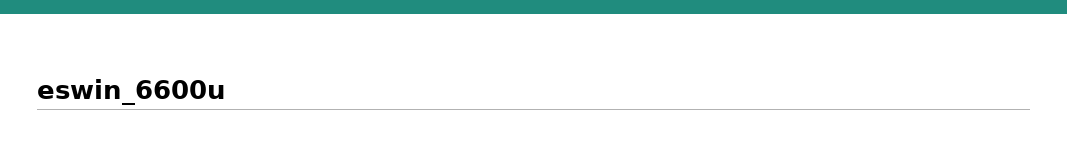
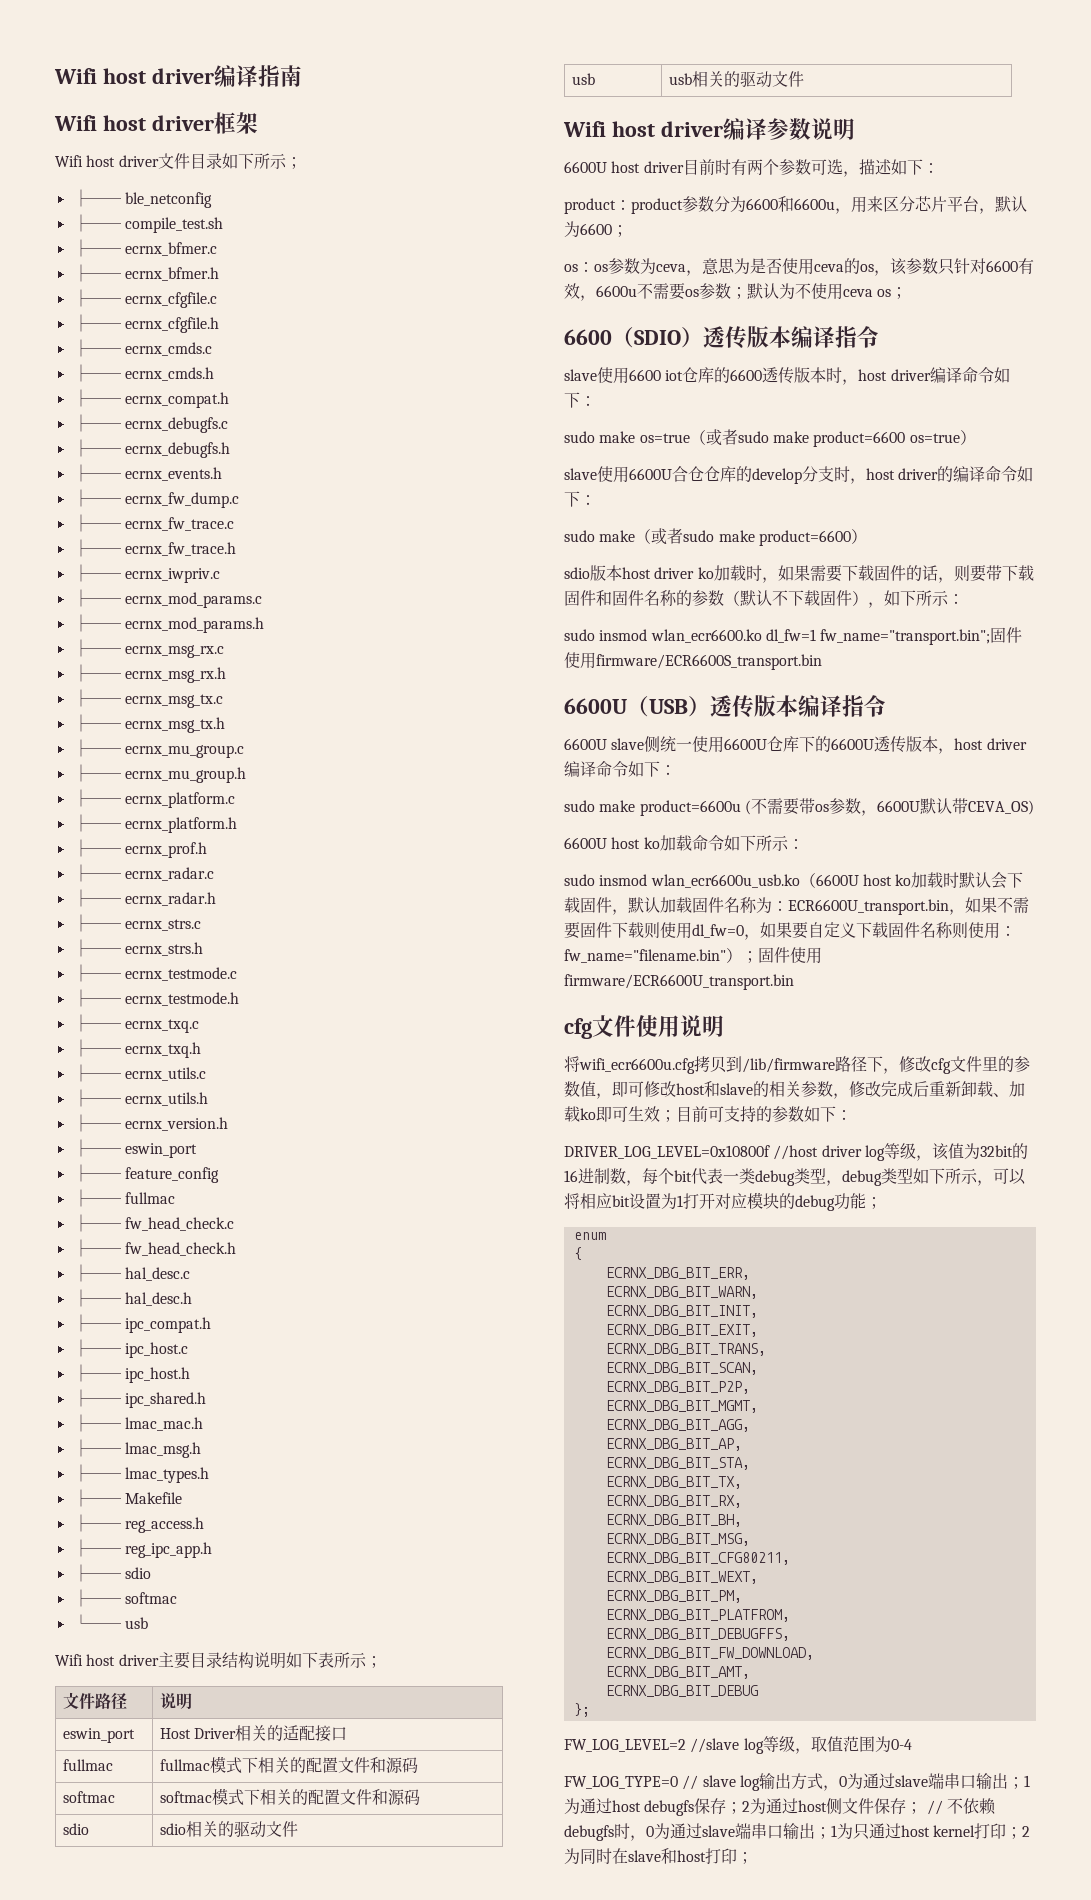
[37,79,226,105] eswin_6600u -> [54,65,302,87] [54,112,258,134] [55,153,302,169] [72,189,212,208] [72,214,223,233] [72,239,217,257] [72,264,219,282] [72,289,217,308] [72,314,219,333] [72,339,212,357] [72,364,214,382] [72,389,229,408] [72,414,228,433] [72,439,230,458] [72,464,222,482] [72,489,239,508] [72,514,234,532] [72,539,236,557] [72,564,220,583] [72,589,262,608] [72,614,264,633] [72,639,224,658] [72,664,226,683] [72,689,223,708] [72,714,225,733] [72,739,244,758] [72,764,246,783] [72,789,235,808] [72,814,237,833] [72,839,207,858] [72,864,214,882] [72,889,216,907] [72,914,201,932] [72,939,203,957] [72,964,237,982] [72,989,239,1007] [72,1014,199,1033] [72,1039,201,1058] [72,1064,206,1082] [72,1089,208,1107] [72,1114,228,1132] [72,1139,197,1158] [72,1164,219,1183] [72,1189,175,1207] [72,1214,234,1232] [72,1239,236,1257] [72,1264,190,1282] [72,1289,192,1307] [72,1314,211,1333] [72,1339,188,1358] [72,1364,190,1383] [72,1389,206,1408] [72,1414,203,1432] [72,1439,201,1458] [72,1464,209,1483] [72,1489,182,1507] [72,1514,204,1533] [72,1539,212,1558] [72,1564,151,1582] [72,1589,177,1607] [72,1614,148,1629] [55,1652,382,1669] [62,1692,127,1710] [159,1693,192,1709] [62,1728,135,1743] [159,1725,348,1742] [62,1759,113,1771] [159,1756,418,1773] [62,1791,115,1803] [159,1788,420,1805] [62,1823,89,1835] [159,1821,298,1838] [571,73,595,85] [668,71,804,88] [563,118,855,140] [564,159,939,177] [564,196,1027,214] [564,221,628,237] [564,258,1034,276] [564,283,908,301] [564,326,879,349] [564,367,1010,385] [564,392,596,408] [564,429,976,447] [564,466,1034,484] [564,491,596,507] [564,528,867,546] [564,565,1034,583] [564,590,964,608] [564,627,1023,645] [564,652,822,670] [564,695,886,718] [564,736,1027,754] [564,761,676,777] [564,798,1034,816] [564,835,804,851] [564,872,1024,889] [564,897,1029,915] [564,922,1016,940] [564,947,822,964] [564,974,794,990] [564,1015,724,1039] [564,1056,1030,1074] [564,1081,1025,1099] [564,1106,852,1122] [564,1143,1028,1161] [564,1168,1026,1186] [564,1192,882,1211] [573,1232,606,1240] [573,1247,582,1260] [605,1267,750,1280] [605,1286,758,1299] [605,1305,758,1318] [605,1324,758,1337] [605,1343,766,1356] [605,1362,758,1375] [605,1381,750,1394] [605,1400,758,1413] [605,1419,750,1432] [605,1438,742,1451] [605,1457,750,1470] [605,1476,742,1489] [605,1495,742,1508] [605,1514,742,1527] [605,1533,750,1546] [605,1552,790,1565] [605,1571,758,1584] [605,1590,742,1603] [605,1609,790,1622] [605,1628,790,1641] [605,1647,814,1660] [605,1666,750,1679] [605,1685,758,1697] [573,1703,590,1717] [564,1736,912,1754] [564,1773,1030,1791] [564,1798,996,1816] [564,1823,1031,1841] [564,1848,753,1864] Wifi host driver编译指南 // Wifi host driver框架 // Wifi host driver文件目录如下所示； // ├── ble_netconfig // ├── compile_test.sh // ├── ecrnx_bfmer.c // ├── ecrnx_bfmer.h // ├── ecrnx_cfgfile.c // ├── ecrnx_cfgfile.h // ├── ecrnx_cmds.c // ├── ecrnx_cmds.h // ├── ecrnx_compat.h // ├── ecrnx_debugfs.c // ├── ecrnx_debugfs.h // ├── ecrnx_events.h // ├── ecrnx_fw_dump.c // ├── ecrnx_fw_trace.c // ├── ecrnx_fw_trace.h // ├── ecrnx_iwpriv.c // ├── ecrnx_mod_params.c // ├── ecrnx_mod_params.h // ├── ecrnx_msg_rx.c // ├── ecrnx_msg_rx.h // ├── ecrnx_msg_tx.c // ├── ecrnx_msg_tx.h // ├── ecrnx_mu_group.c // ├── ecrnx_mu_group.h // ├── ecrnx_platform.c // ├── ecrnx_platform.h // ├── ecrnx_prof.h // ├── ecrnx_radar.c // ├── ecrnx_radar.h // ├── ecrnx_strs.c // ├── ecrnx_strs.h // ├── ecrnx_testmode.c // ├── ecrnx_testmode.h // ├── ecrnx_txq.c // ├── ecrnx_txq.h // ├── ecrnx_utils.c // ├── ecrnx_utils.h // ├── ecrnx_version.h // ├── eswin_port // ├── feature_config // ├── fullmac // ├── fw_head_check.c // ├── fw_head_check.h // ├── hal_desc.c // ├── hal_desc.h // ├── ipc_compat.h // ├── ipc_host.c // ├── ipc_host.h // ├── ipc_shared.h // ├── lmac_mac.h // ├── lmac_msg.h // ├── lmac_types.h // ├── Makefile // ├── reg_access.h // ├── reg_ipc_app.h // ├── sdio // ├── softmac // └── usb // Wifi host driver主要目录结构说明如下表所示； // 文件路径 | 说明 // eswin_port | Host Driver相关的适配接口 // fullmac | fullmac模式下相关的配置文件和源码 // softmac | softmac模式下相关的配置文件和源码 // sdio | sdio相关的驱动文件 // usb | usb相关的驱动文件 // Wifi host driver编译参数说明 // 6600U host driver目前时有两个参数可选，描述如下： // product：product参数分为6600和6600u，用来区分芯片平台，默认为6600； // os：os参数为ceva，意思为是否使用ceva的os，该参数只针对6600有效，6600u不需要os参数；默认为不使用ceva os； // 6600（SDIO）透传版本编译指令 // slave使用6600 iot仓库的6600透传版本时，host driver编译命令如下： // sudo make os=true（或者sudo make product=6600 os=true） // slave使用6600U合仓仓库的develop分支时，host driver的编译命令如下： // sudo make（或者sudo make product=6600） // sdio版本host driver ko加载时，如果需要下载固件的话，则要带下载固件和固件名称的参数（默认不下载固件），如下所示： // sudo insmod wlan_ecr6600.ko dl_fw=1 fw_name="transport.bin";固件使用firmware/ECR6600S_transport.bin // 6600U（USB）透传版本编译指令 // 6600U slave侧统一使用6600U仓库下的6600U透传版本，host driver编译命令如下： // sudo make product=6600u (不需要带os参数，6600U默认带CEVA_OS) // 6600U host ko加载命令如下所示： // sudo insmod wlan_ecr6600u_usb.ko（6600U host ko加载时默认会下载固件，默认加载固件名称为：ECR6600U_transport.bin，如果不需要固件下载则使用dl_fw=0，如果要自定义下载固件名称则使用：fw_name="filename.bin"）；固件使用firmware/ECR6600U_transport.bin // cfg文件使用说明 // 将wifi_ecr6600u.cfg拷贝到/lib/firmware路径下，修改cfg文件里的参数值，即可修改host和slave的相关参数，修改完成后重新卸载、加载ko即可生效；目前可支持的参数如下： // DRIVER_LOG_LEVEL=0x10800f //host driver log等级，该值为32bit的16进制数，每个bit代表一类debug类型，debug类型如下所示，可以将相应bit设置为1打开对应模块的debug功能； // enum // { // ECRNX_DBG_BIT_ERR, // ECRNX_DBG_BIT_WARN, // ECRNX_DBG_BIT_INIT, // ECRNX_DBG_BIT_EXIT, // ECRNX_DBG_BIT_TRANS, // ECRNX_DBG_BIT_SCAN, // ECRNX_DBG_BIT_P2P, // ECRNX_DBG_BIT_MGMT, // ECRNX_DBG_BIT_AGG, // ECRNX_DBG_BIT_AP, // ECRNX_DBG_BIT_STA, // ECRNX_DBG_BIT_TX, // ECRNX_DBG_BIT_RX, // ECRNX_DBG_BIT_BH, // ECRNX_DBG_BIT_MSG, // ECRNX_DBG_BIT_CFG80211, // ECRNX_DBG_BIT_WEXT, // ECRNX_DBG_BIT_PM, // ECRNX_DBG_BIT_PLATFROM, // ECRNX_DBG_BIT_DEBUGFFS, // ECRNX_DBG_BIT_FW_DOWNLOAD, // ECRNX_DBG_BIT_AMT, // ECRNX_DBG_BIT_DEBUG // }; // FW_LOG_LEVEL=2 //slave log等级，取值范围为0-4 // FW_LOG_TYPE=0 // slave log输出方式，0为通过slave端串口输出；1为通过host debugfs保存；2为通过host侧文件保存； // 不依赖debugfs时，0为通过slave端串口输出；1为只通过host kernel打印；2为同时在slave和host打印；

